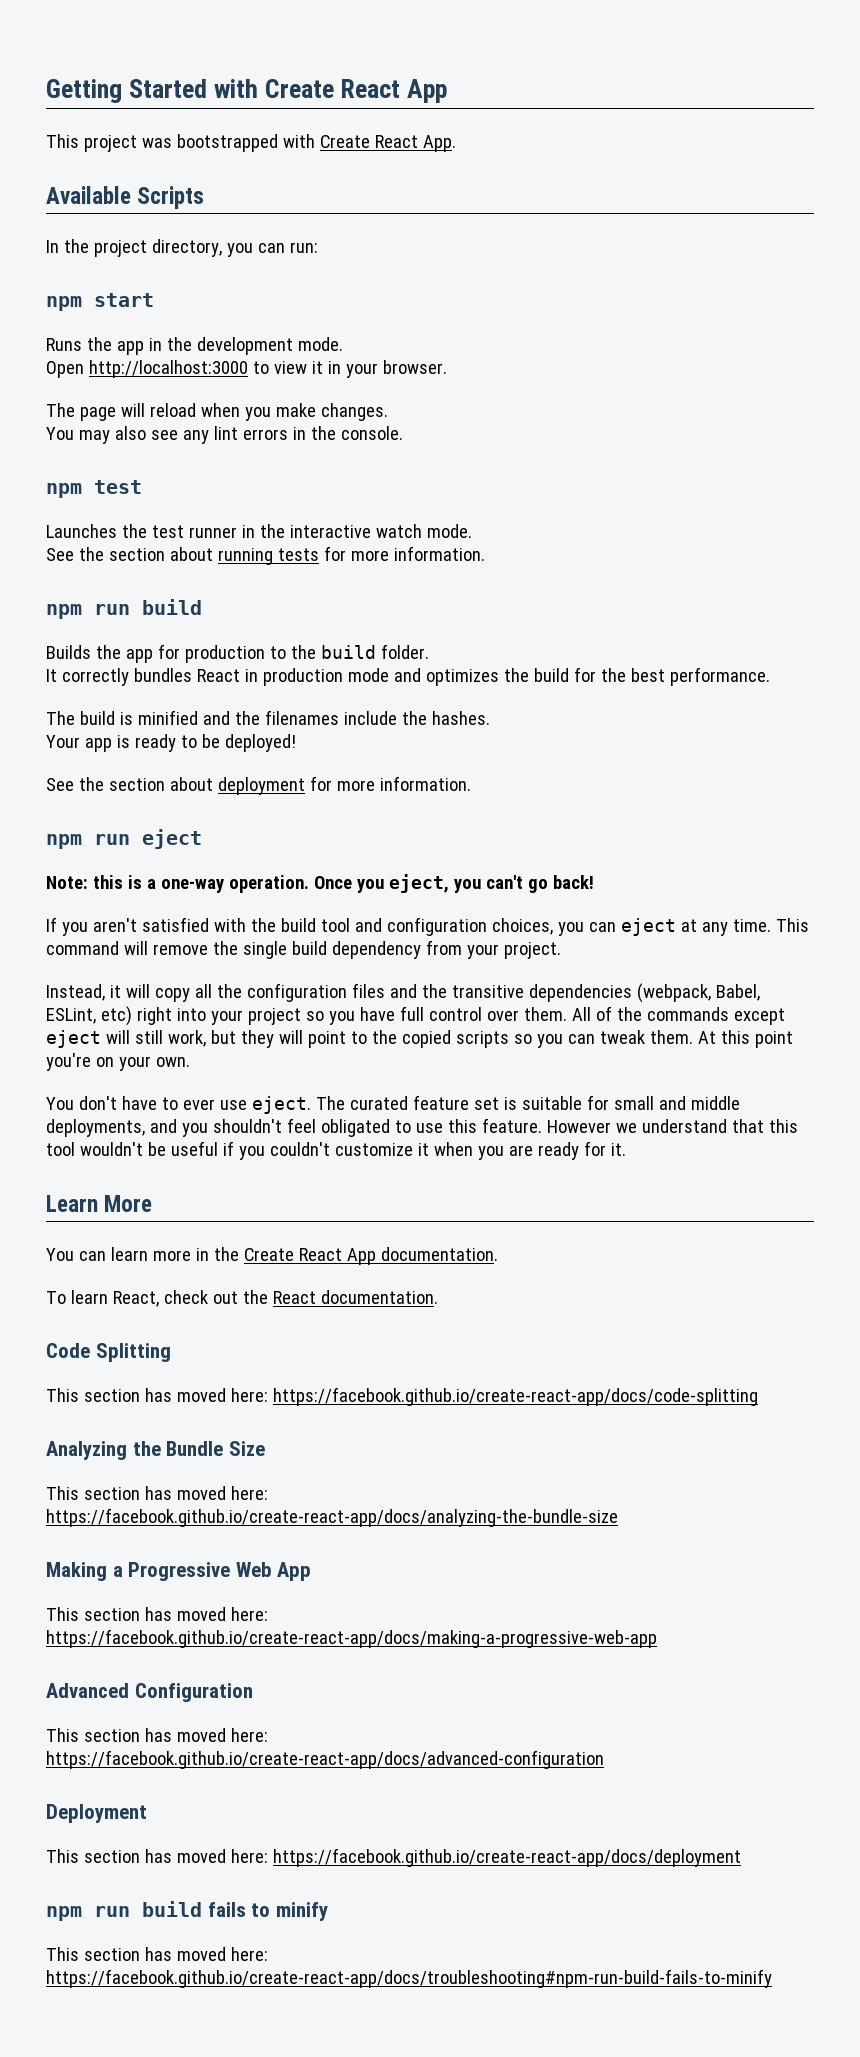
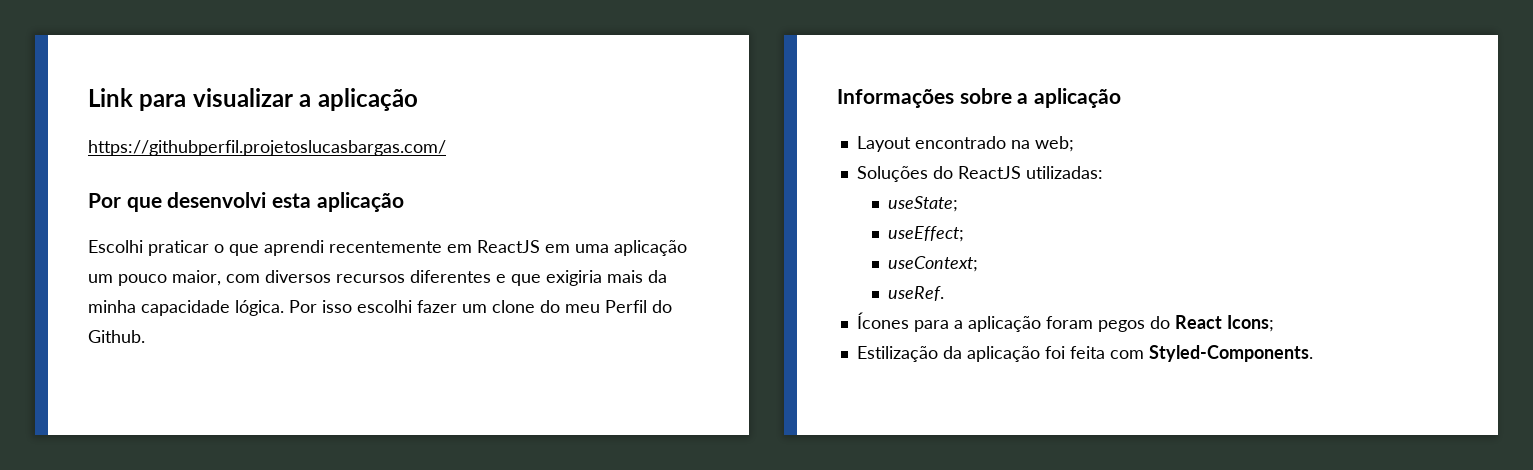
[46,79,448,103] [46,134,456,152] [46,186,205,209] [46,239,318,257] [46,293,154,311] [46,337,343,355] [46,360,447,378] [46,403,388,421] [46,426,403,444] [46,480,142,498] [46,524,472,538] [46,546,485,565] [46,599,202,619] [46,644,429,663] [46,667,770,686] [46,710,490,725] [46,734,296,752] [46,776,471,795] [46,829,202,849] [46,874,594,893] [46,917,809,936] [46,940,561,959] [46,983,760,1003] [46,1006,785,1026] [46,1030,793,1048] [46,1053,190,1071] [46,1095,740,1114] [46,1118,798,1137] [46,1141,626,1160] [46,1195,153,1212] [46,1247,498,1265] [46,1290,438,1307] [46,1343,171,1362] [46,1387,758,1406] [46,1441,265,1460] [46,1486,268,1500] [46,1508,618,1527] [46,1562,312,1581] [46,1607,268,1621] [46,1629,657,1648] [46,1683,253,1702] [46,1728,268,1742] [46,1750,604,1769] [46,1804,147,1823] [46,1848,741,1867] [46,1901,328,1921] [46,1947,268,1961] [46,1969,772,1988] Getting Started with Create React App // This project was bootstrapped with Create React App. // Available Scripts // In the project directory, you can run: // npm start // Runs the app in the development mode. // Open http://localhost:3000 to view it in your browser. // The page will reload when you make changes. // You may also see any lint errors in the console. // npm test // Launches the test runner in the interactive watch mode. // See the section about running tests for more information. // npm run build // Builds the app for production to the build folder. // It correctly bundles React in production mode and optimizes the build for the best performance. // The build is minified and the filenames include the hashes. // Your app is ready to be deployed! // See the section about deployment for more information. // npm run eject // Note: this is a one-way operation. Once you eject, you can't go back! // If you aren't satisfied with the build tool and configuration choices, you can eject at any time. This command will remove the single build dependency from your project. // Instead, it will copy all the configuration files and the transitive dependencies (webpack, Babel, ESLint, etc) right into your project so you have full control over them. All of the commands except eject will still work, but they will point to the copied scripts so you can tweak them. At this point you're on your own. // You don't have to ever use eject. The curated feature set is suitable for small and middle deployments, and you shouldn't feel obligated to use this feature. However we understand that this tool wouldn't be useful if you couldn't customize it when you are ready for it. // Learn More // You can learn more in the Create React App documentation. // To learn React, check out the React documentation. // Code Splitting // This section has moved here: https://facebook.github.io/create-react-app/docs/code-splitting // Analyzing the Bundle Size // This section has moved here: https://facebook.github.io/create-react-app/docs/analyzing-the-bundle-size // Making a Progressive Web App // This section has moved here: https://facebook.github.io/create-react-app/docs/making-a-progressive-web-app // Advanced Configuration // This section has moved here: https://facebook.github.io/create-react-app/docs/advanced-configuration // Deployment // This section has moved here: https://facebook.github.io/create-react-app/docs/deployment // npm run build fails to minify // This section has moved here: https://facebook.github.io/create-react-app/docs/troubleshooting#npm-run-build-fails-to-minify -> [88,88,418,111] [88,140,446,156] [88,192,404,212] [88,240,687,256] [88,270,667,286] [88,300,672,316] [88,330,145,343] [837,88,1122,108] [856,136,1074,152] [856,166,1103,182] [887,196,958,212] [887,226,964,242] [887,256,978,272] [887,286,944,301] [856,312,1274,332] [856,345,1313,362] Link para visualizar a aplicação // https://githubperfil.projetoslucasbargas.com/ // Por que desenvolvi esta aplicação // Escolhi praticar o que aprendi recentemente em ReactJS em uma aplicação um pouco maior, com diversos recursos diferentes e que exigiria mais da minha capacidade lógica. Por isso escolhi fazer um clone do meu Perfil do Github. // Informações sobre a aplicação // Layout encontrado na web; // Soluções do ReactJS utilizadas: // useState; // useEffect; // useContext; // useRef. // Ícones para a aplicação foram pegos do React Icons; // Estilização da aplicação foi feita com Styled-Components.

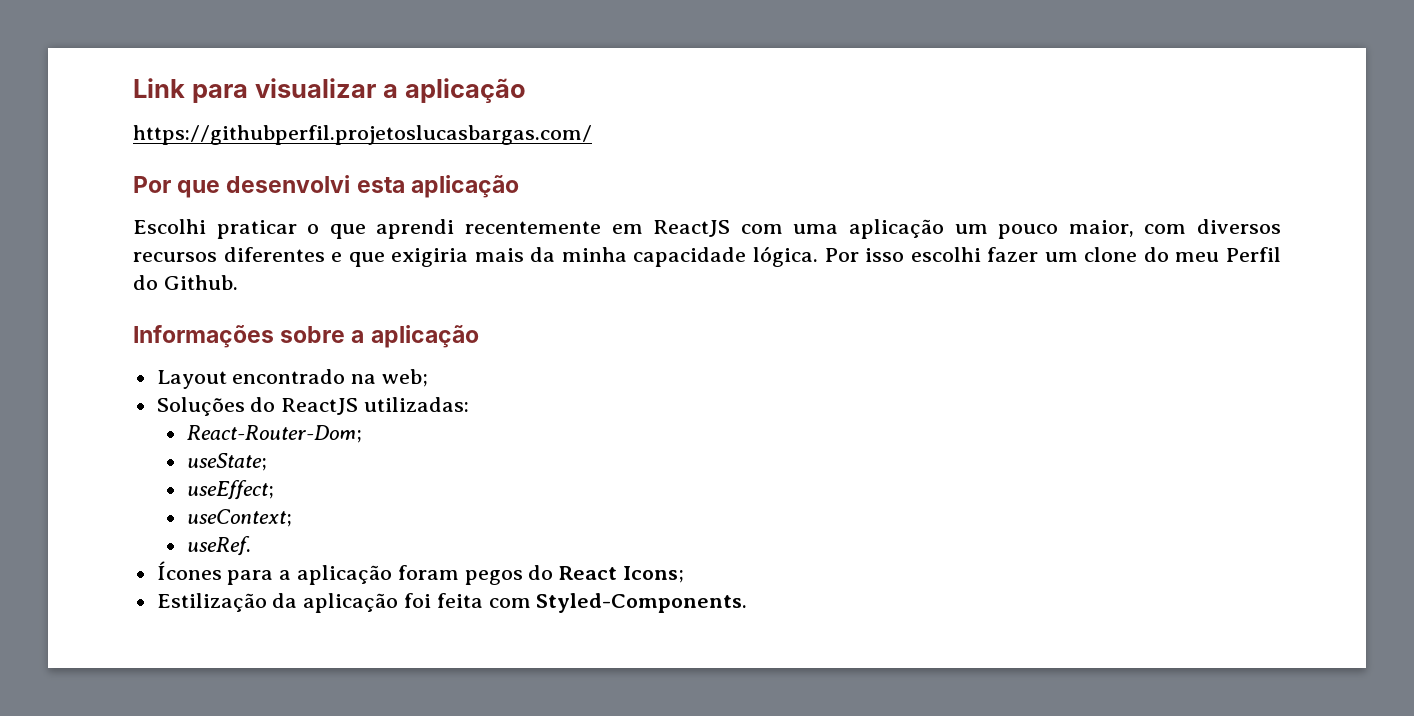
[545,244,570,253] em -> [740,224,783,234] com
(1103, 172) none -> [186,425,362,443] // React-Router-Dom;

